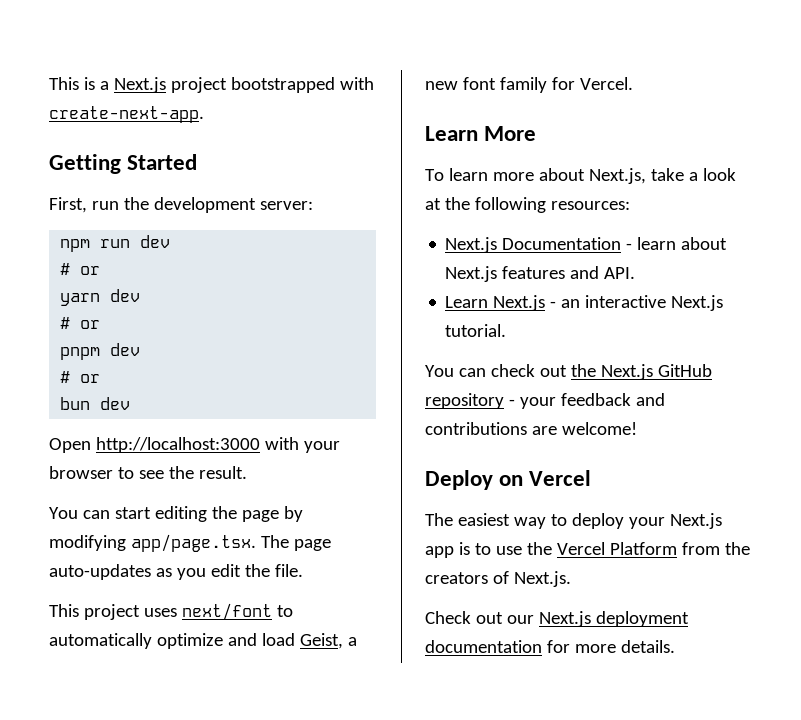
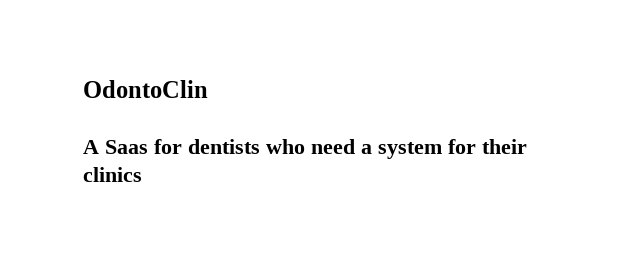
[49,77,374,93] [49,106,204,123] [49,154,198,174] [49,197,313,213] [60,235,171,252] [60,263,101,275] [60,289,141,306] [60,317,101,329] [60,343,141,360] [60,371,101,383] [60,397,131,410] [49,437,340,453] [49,466,247,479] [49,506,303,522] [49,534,331,552] [49,564,303,580] [49,603,293,621] [49,633,357,649] [425,77,633,93] [425,126,537,141] [425,168,736,184] [425,197,630,213] [445,237,728,253] [445,266,636,282] [445,295,724,311] [445,324,507,337] [425,364,712,380] [425,393,665,409] [425,422,637,435] [425,470,592,490] [425,513,722,529] [425,542,750,558] [425,571,571,587] [425,611,689,627] [425,640,675,653] This is a Next.js project bootstrapped with create-next-app. // Getting Started // First, run the development server: // npm run dev // # or // yarn dev // # or // pnpm dev // # or // bun dev // Open http://localhost:3000 with your browser to see the result. // You can start editing the page by modifying app/page.tsx. The page auto-updates as you edit the file. // This project uses next/font to automatically optimize and load Geist, a new font family for Vercel. // Learn More // To learn more about Next.js, take a look at the following resources: // Next.js Documentation - learn about Next.js features and API. // Learn Next.js - an interactive Next.js tutorial. // You can check out the Next.js GitHub repository - your feedback and contributions are welcome! // Deploy on Vercel // The easiest way to deploy your Next.js app is to use the Vercel Platform from the creators of Next.js. // Check out our Next.js deployment documentation for more details. -> [83,80,208,98] [83,139,527,159] [83,167,142,182] OdontoClin // A Saas for dentists who need a system for their clinics

